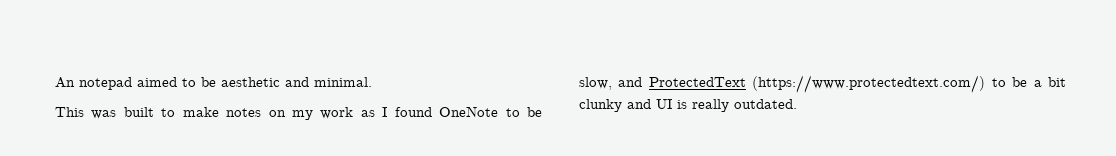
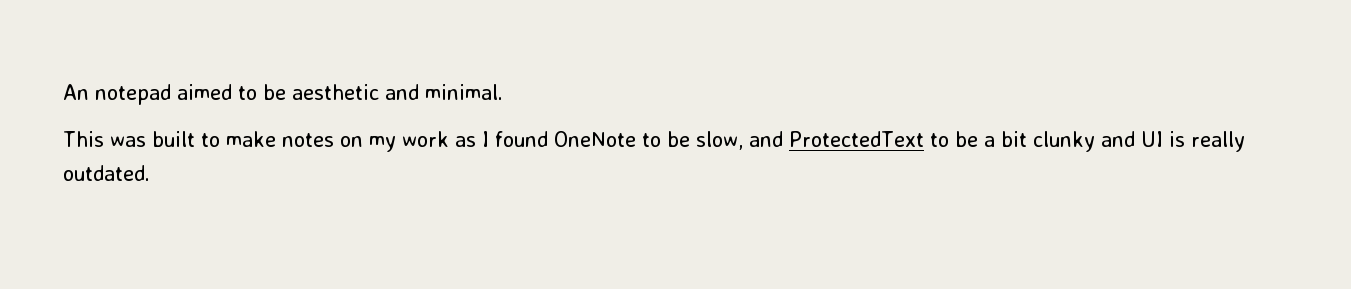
[752,75,986,93] (https://www.protectedtext.com/) -> (924, 139) none

